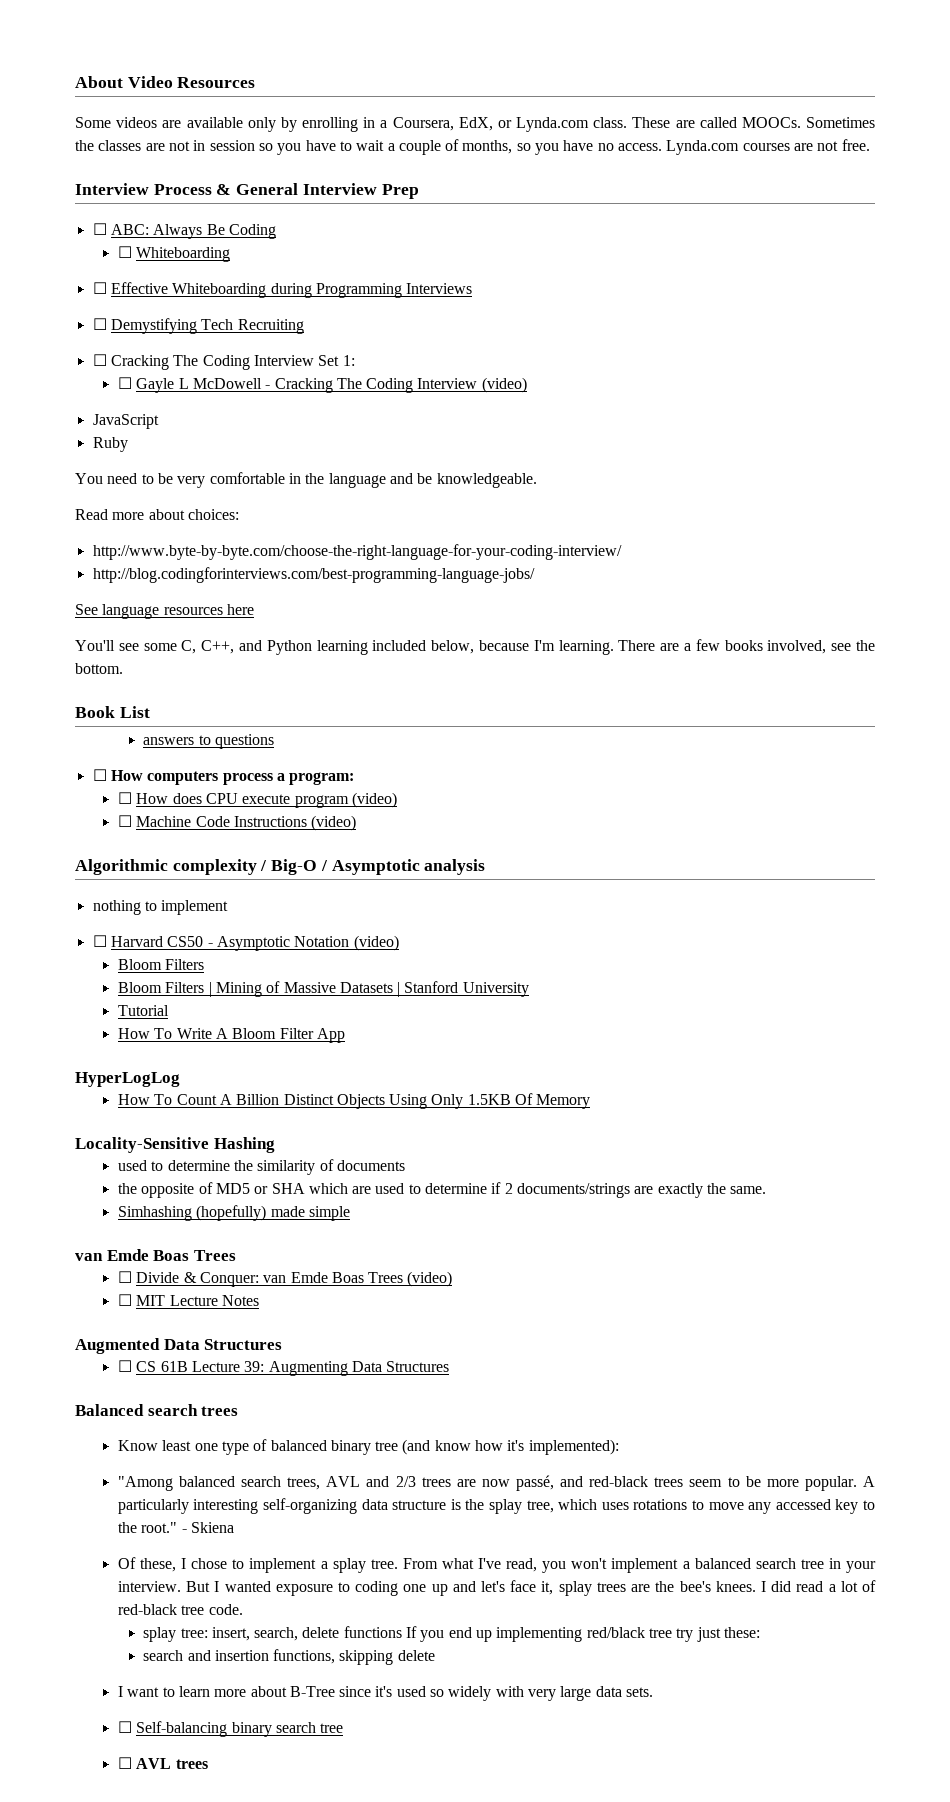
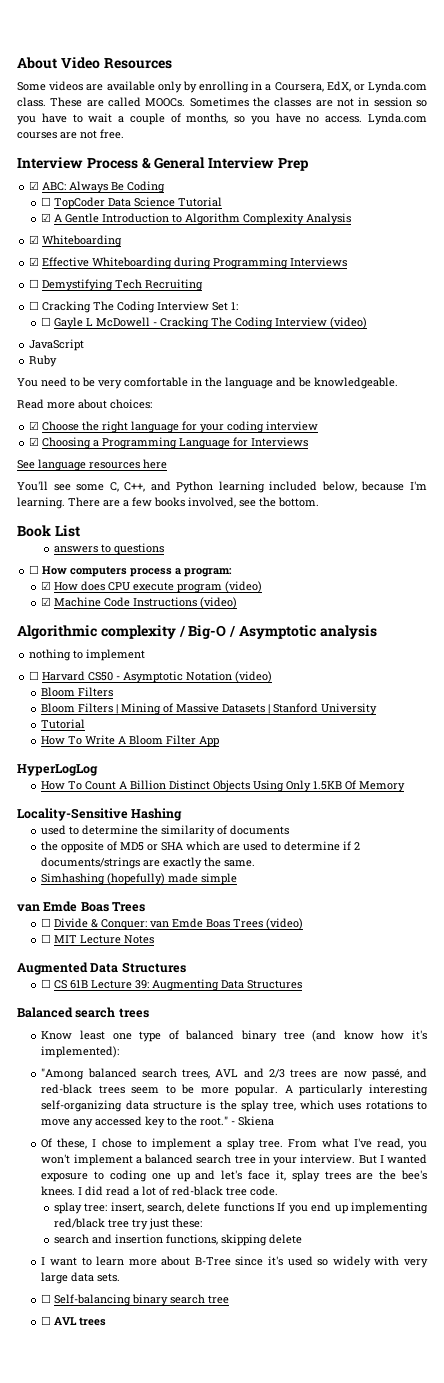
[92,223,107,235] ☐ -> [29,181,40,190] ☑
(132, 252) none -> [54,197,223,209] [41,213,352,225] [29,235,40,244] TopCoder Data Science Tutorial // ☑ A Gentle Introduction to Algorithm Complexity Analysis // ☑
[92,282,107,294] ☐ -> [29,257,40,266] ☑
[92,544,622,560] [92,567,535,583] http://www.byte-by-byte.com/choose-the-right-language-for-your-coding-interview/ // http://blog.codingforinterviews.com/best-programming-language-jobs/ -> [29,421,319,433] [29,437,309,449] ☑ Choose the right language for your coding interview // ☑ Choosing a Programming Language for Interviews
[117,792,132,804] ☐ -> [41,581,52,590] ☑
[117,815,132,827] ☐ -> [41,597,52,606] ☑

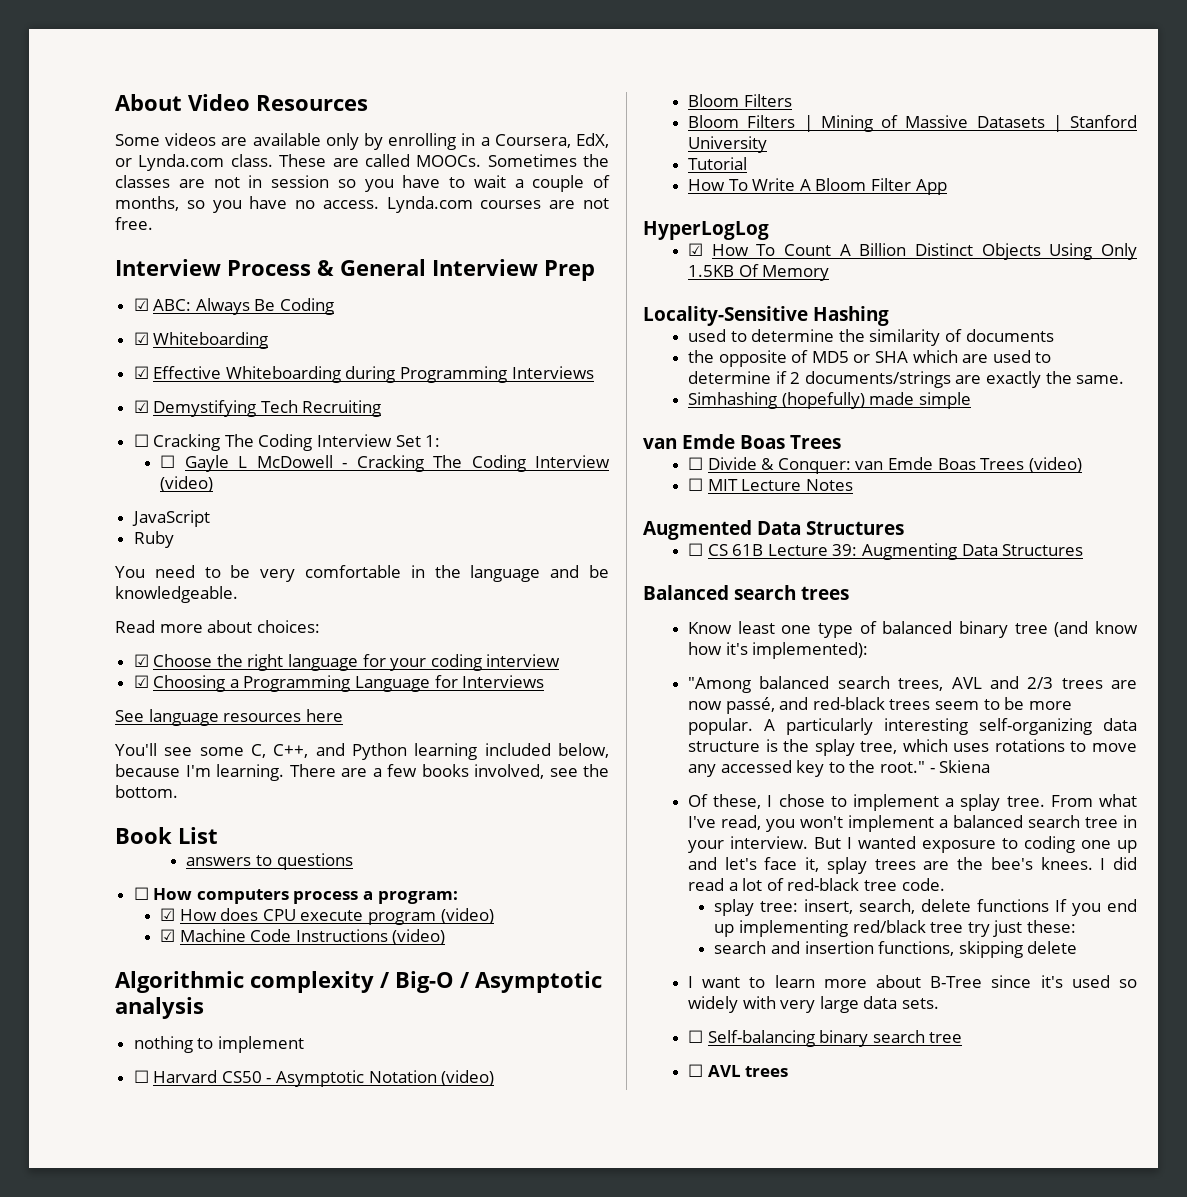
[41,197,223,209] [41,213,352,225] // ☐ TopCoder Data Science Tutorial // ☑ A Gentle Introduction to Algorithm Complexity Analysis -> (335, 306) none
[29,279,40,288] ☐ -> [133,400,149,413] ☑
(98, 770) none -> [688,243,704,256] ☑

